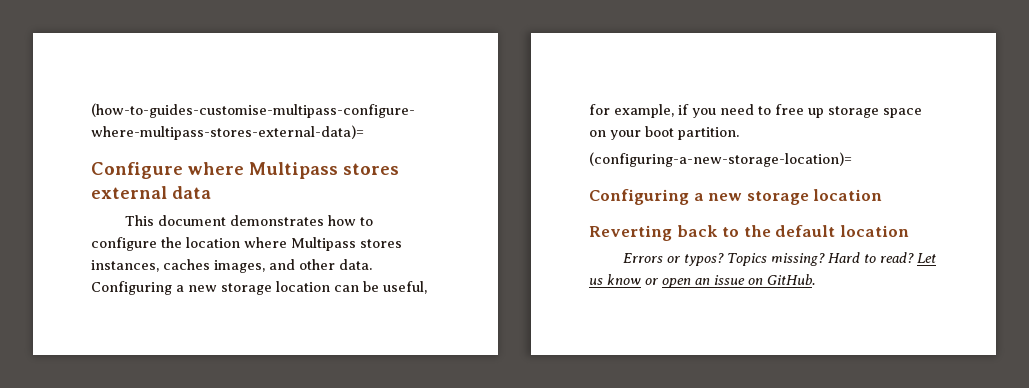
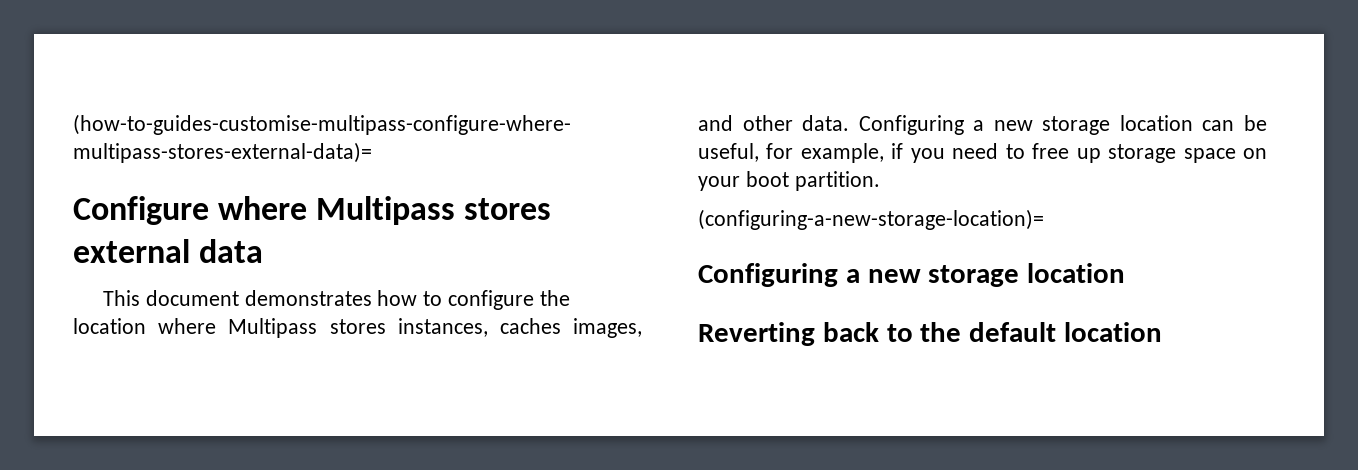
[623,252,937,266] [589,274,815,288] // Errors or typos? Topics missing? Hard to read? Let us know or open an issue on GitHub. -> (1163, 332) none

